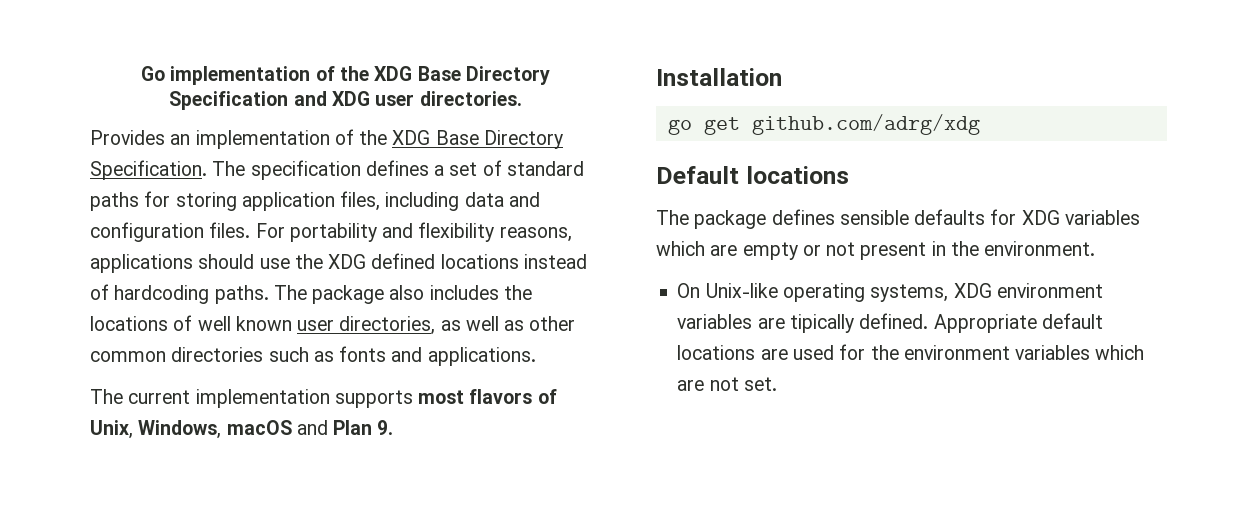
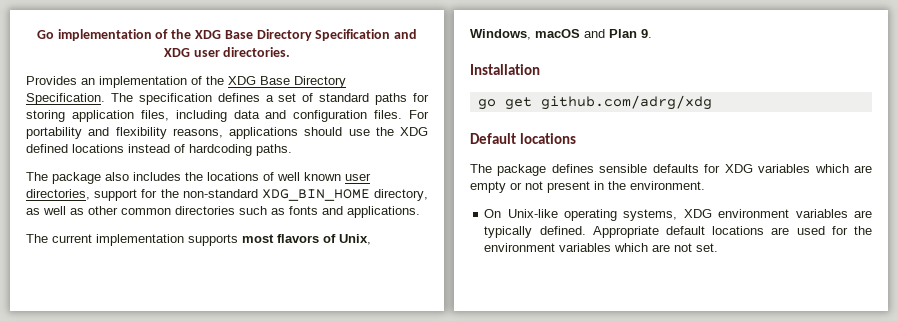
(269, 294) none -> (292, 150) //
(436, 325) none -> [94,189,428,201] support for the non-standard XDG_BIN_HOME directory,
[789,314,854,333] tipically -> [484,226,533,238] typically

